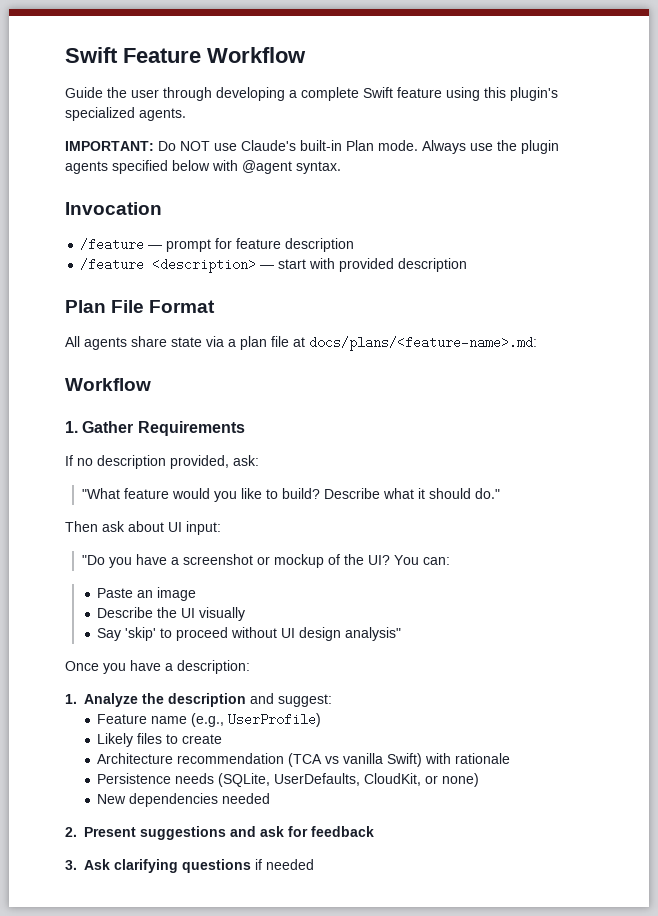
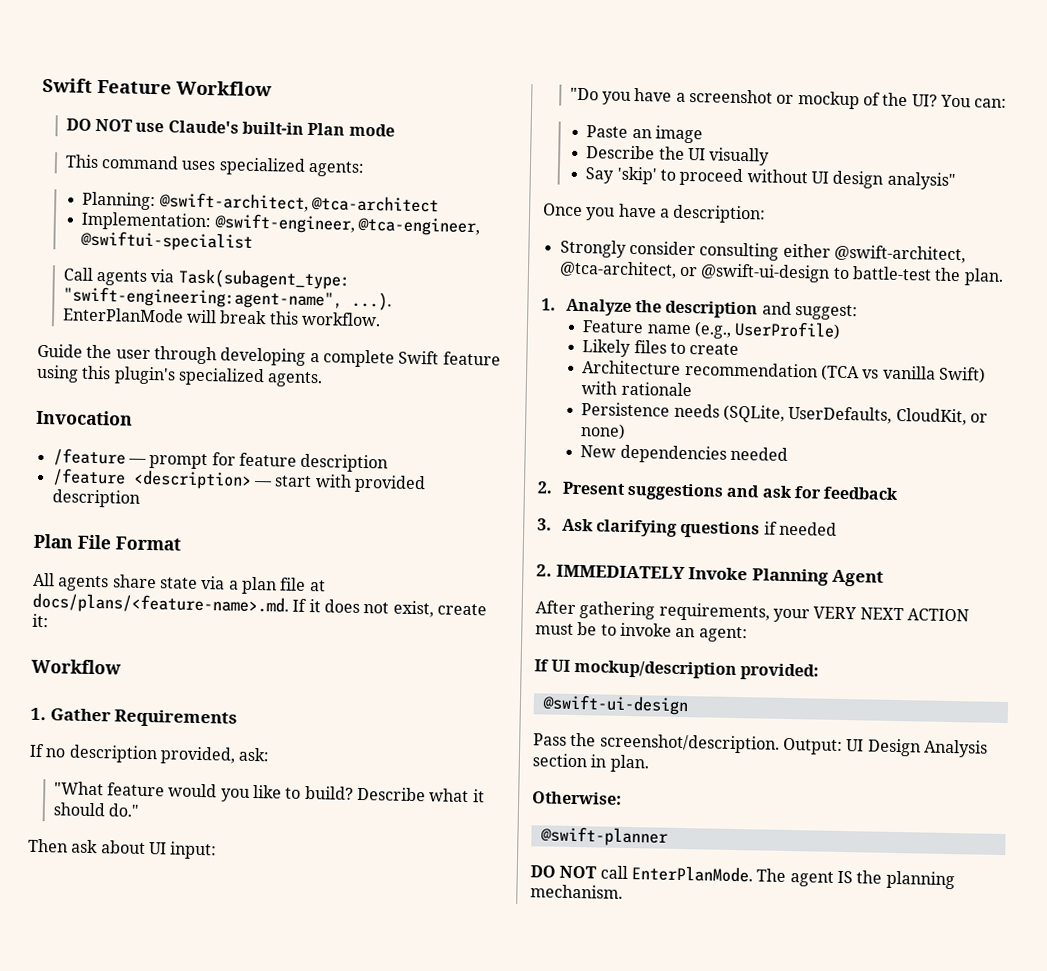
(306, 55) none -> [65,118,395,137] [64,154,366,177] [82,191,440,213] [81,211,481,237] [80,230,254,252] [62,267,350,290] [62,286,392,311] [62,307,382,327] // DO NOT use Claude's built-in Plan mode // This command uses specialized agents: // Planning: @swift-architect, @tca-architect // Implementation: @swift-engineer, @tca-engineer, @swiftui-specialist // Call agents via Task(subagent_type: "swift-engineering:agent-name", ...). EnterPlanMode will break this workflow.
[65,140,559,154] [65,160,341,174] // IMPORTANT: Do NOT use Claude's built-in Plan mode. Always use the plugin agents specified below with @agent syntax. -> (324, 379) none
[309,336,537,351] docs/plans/<feature-name>.md: -> [32,592,487,618] [32,613,49,628] docs/plans/<feature-name>.md. If it does not exist, create it:
(250, 667) none -> [559,239,966,264] [558,260,1004,286] // Strongly consider consulting either @swift-architect, @tca-architect, or @swift-ui-design to battle-test the plan.
(314, 864) none -> [536,564,885,587] [535,600,969,623] [535,622,748,643] [534,659,819,681] [541,694,689,716] [533,732,988,758] [532,753,649,773] [532,791,622,805] [539,826,668,847] [530,865,955,890] [530,884,623,899] // 2. IMMEDIATELY Invoke Planning Agent // After gathering requirements, your VERY NEXT ACTION must be to invoke an agent: // If UI mockup/description provided: // @swift-ui-design // Pass the screenshot/description. Output: UI Design Analysis section in plan. // Otherwise: // @swift-planner // DO NOT call EnterPlanMode. The agent IS the planning mechanism.

